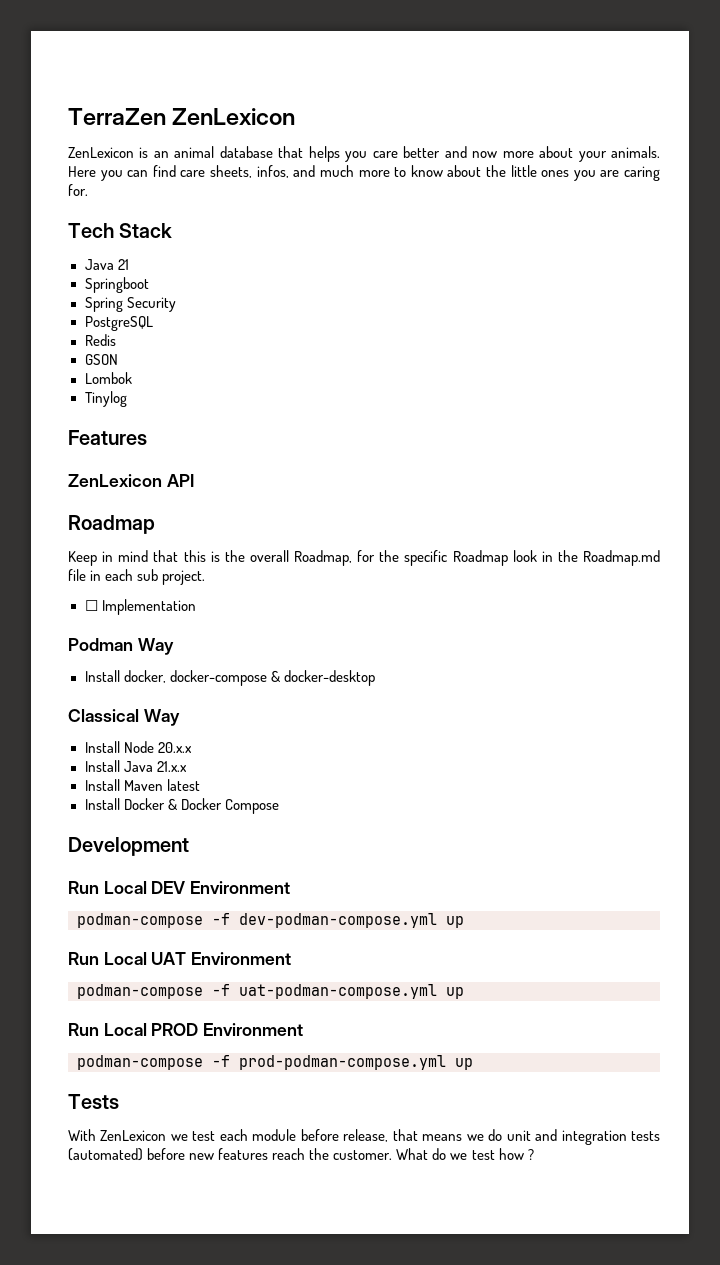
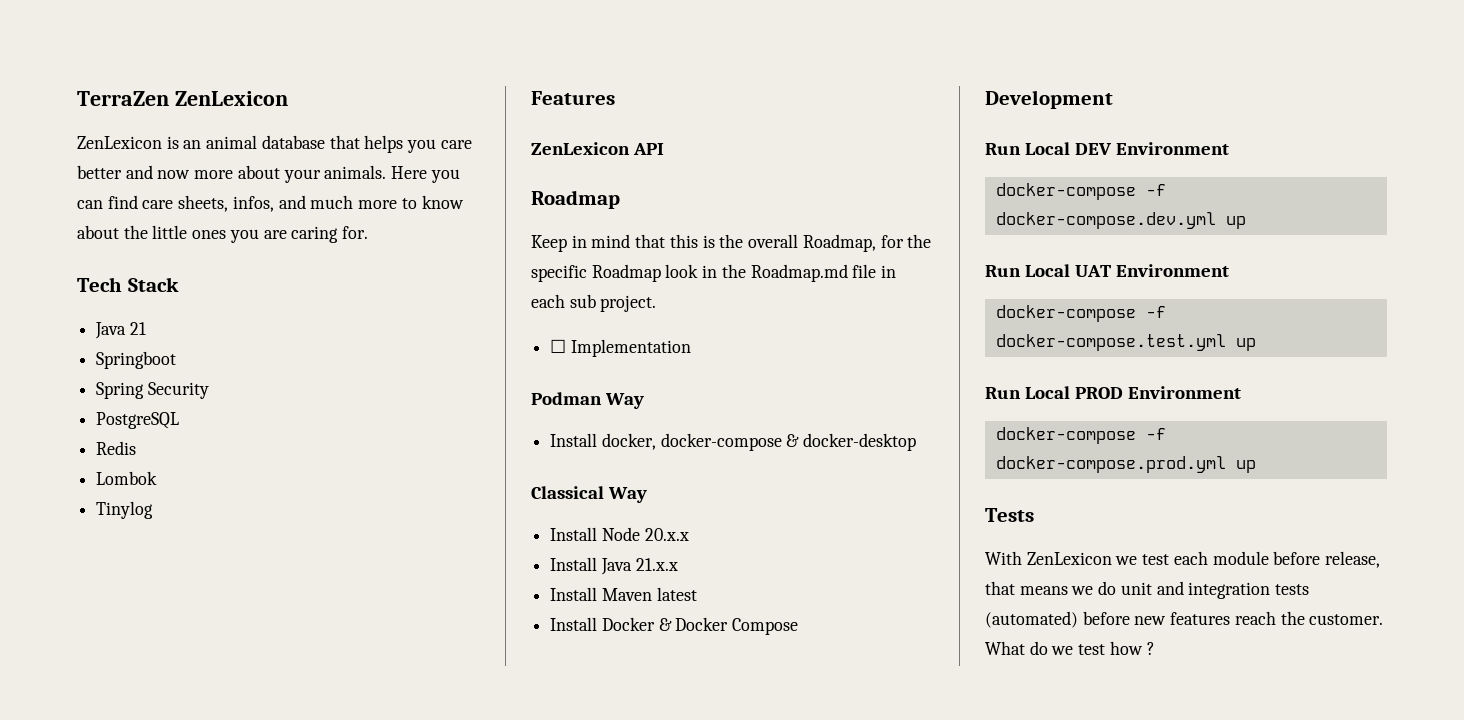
[84,354,118,365] // GSON -> (137, 448) none
[77,913,437,928] podman-compose -f dev-podman-compose.yml -> [995,183,1166,200] [995,212,1216,229] docker-compose -f docker-compose.dev.yml
[77,984,437,999] podman-compose -f uat-podman-compose.yml -> [995,305,1166,322] [995,334,1226,351] docker-compose -f docker-compose.test.yml
[77,1055,446,1070] podman-compose -f prod-podman-compose.yml -> [995,427,1166,444] [995,456,1226,473] docker-compose -f docker-compose.prod.yml

